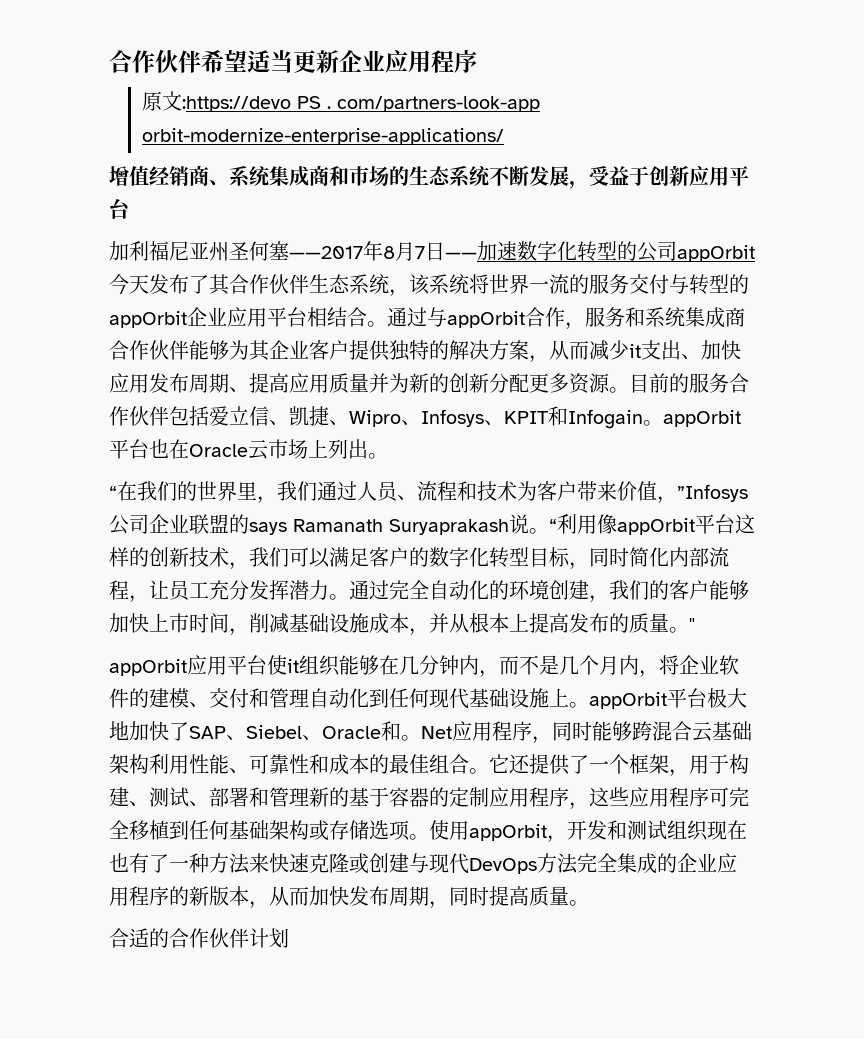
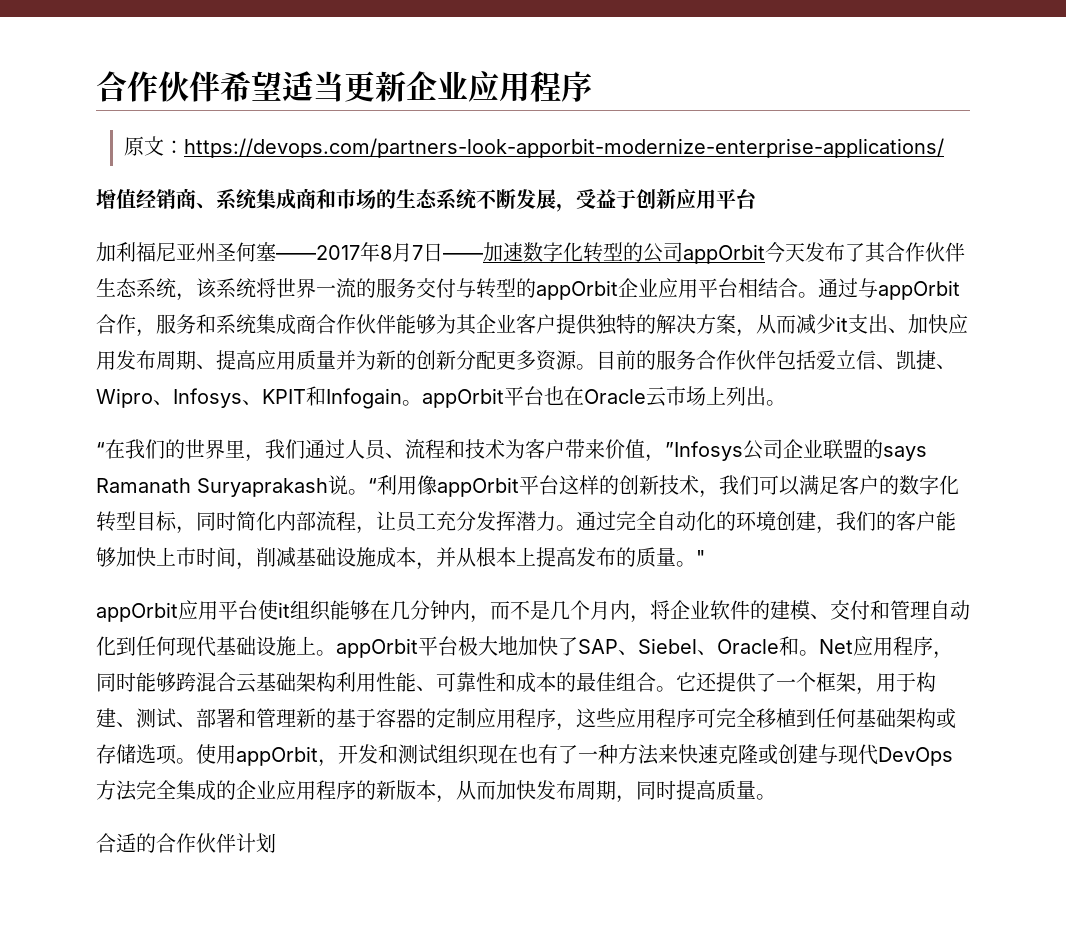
[181,96,540,112] [141,128,504,145] :https://devo PS . com/partners-look-app orbit-modernize-enterprise-applications/ -> [163,138,944,158] ：https://devops.com/partners-look-apporbit-modernize-enterprise-applications/

